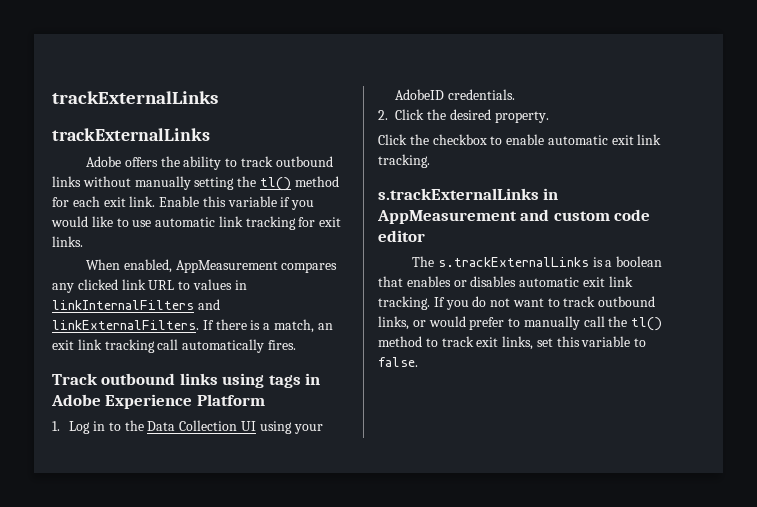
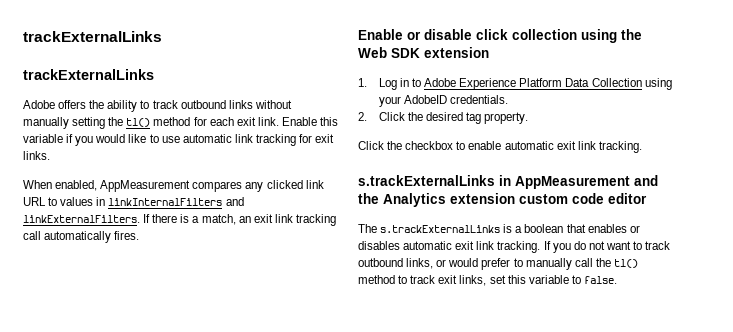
[52,373,321,388] [51,394,265,409] Track outbound links using tags in Adobe Experience Platform -> [358,29,642,43] [358,47,489,58] Enable or disable click collection using the Web SDK extension
[124,420,144,431] the -> [424,78,563,90] Adobe Experience Platform
[240,421,256,431] UI -> (642, 82) none
(491, 114) none -> [466,112,482,124] tag
(550, 215) none -> [358,193,515,207] the Analytics extension

